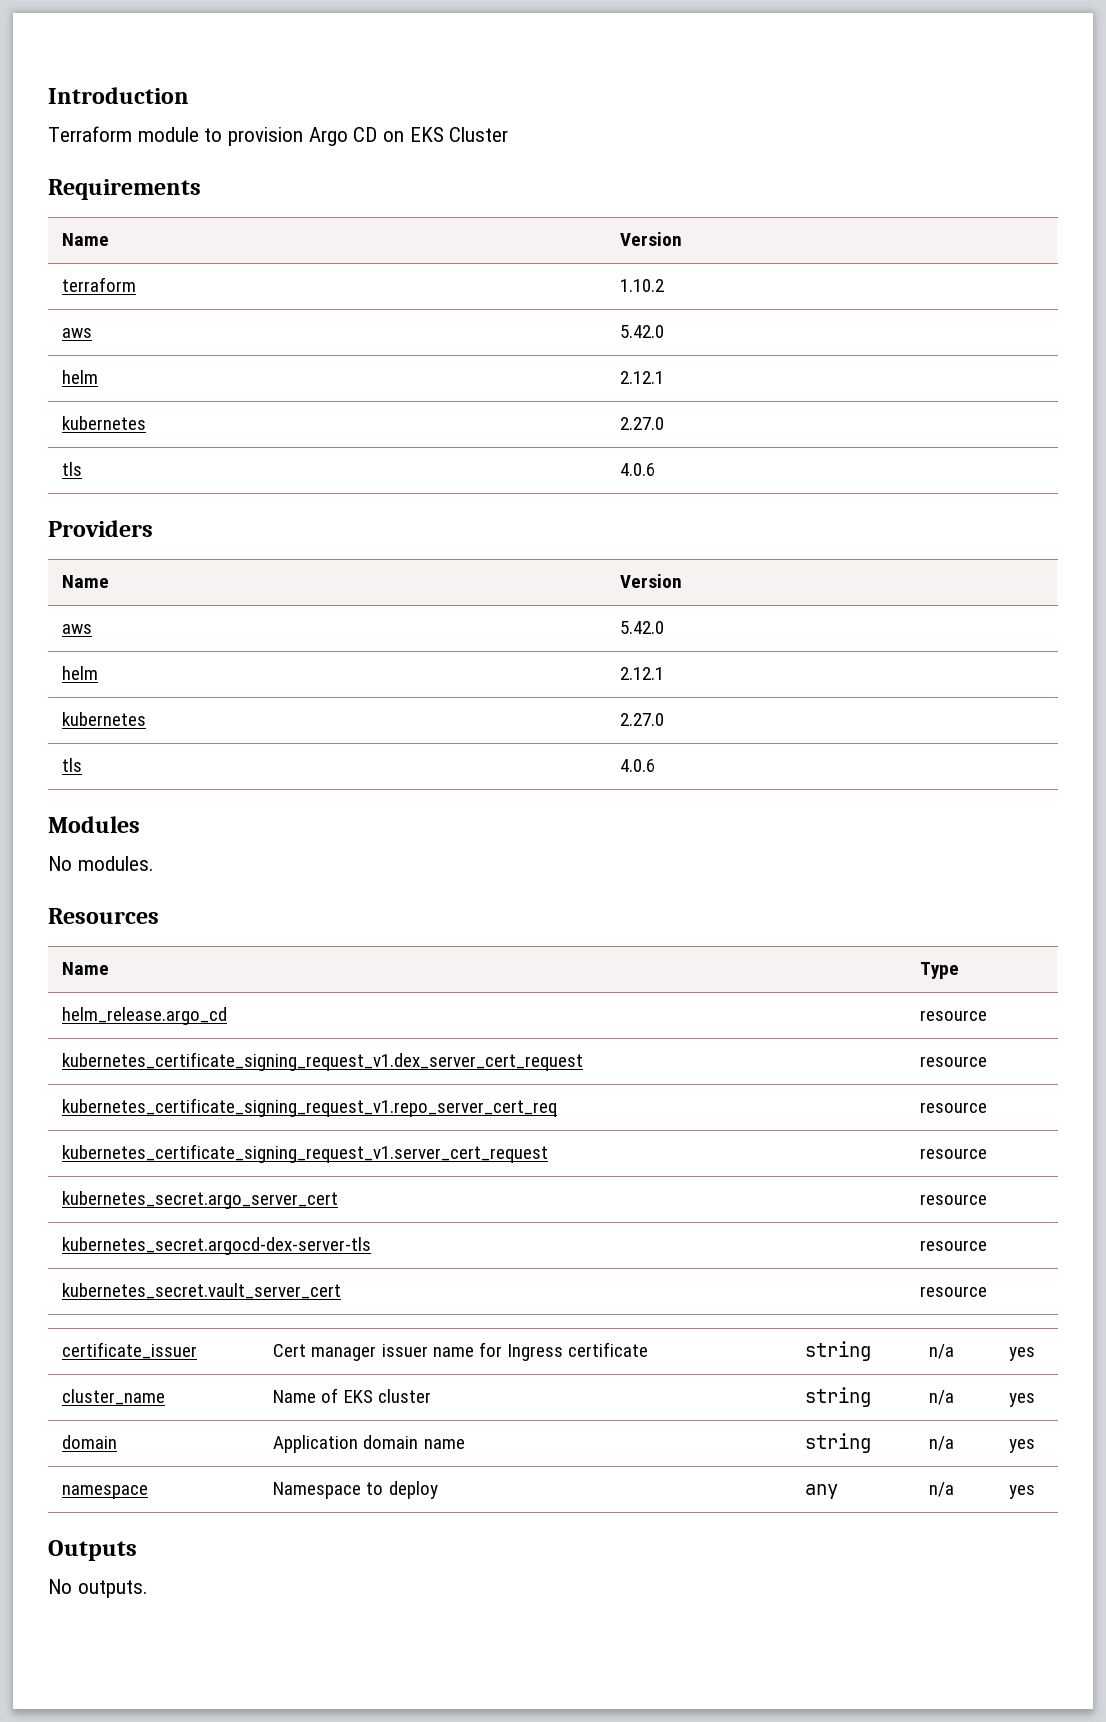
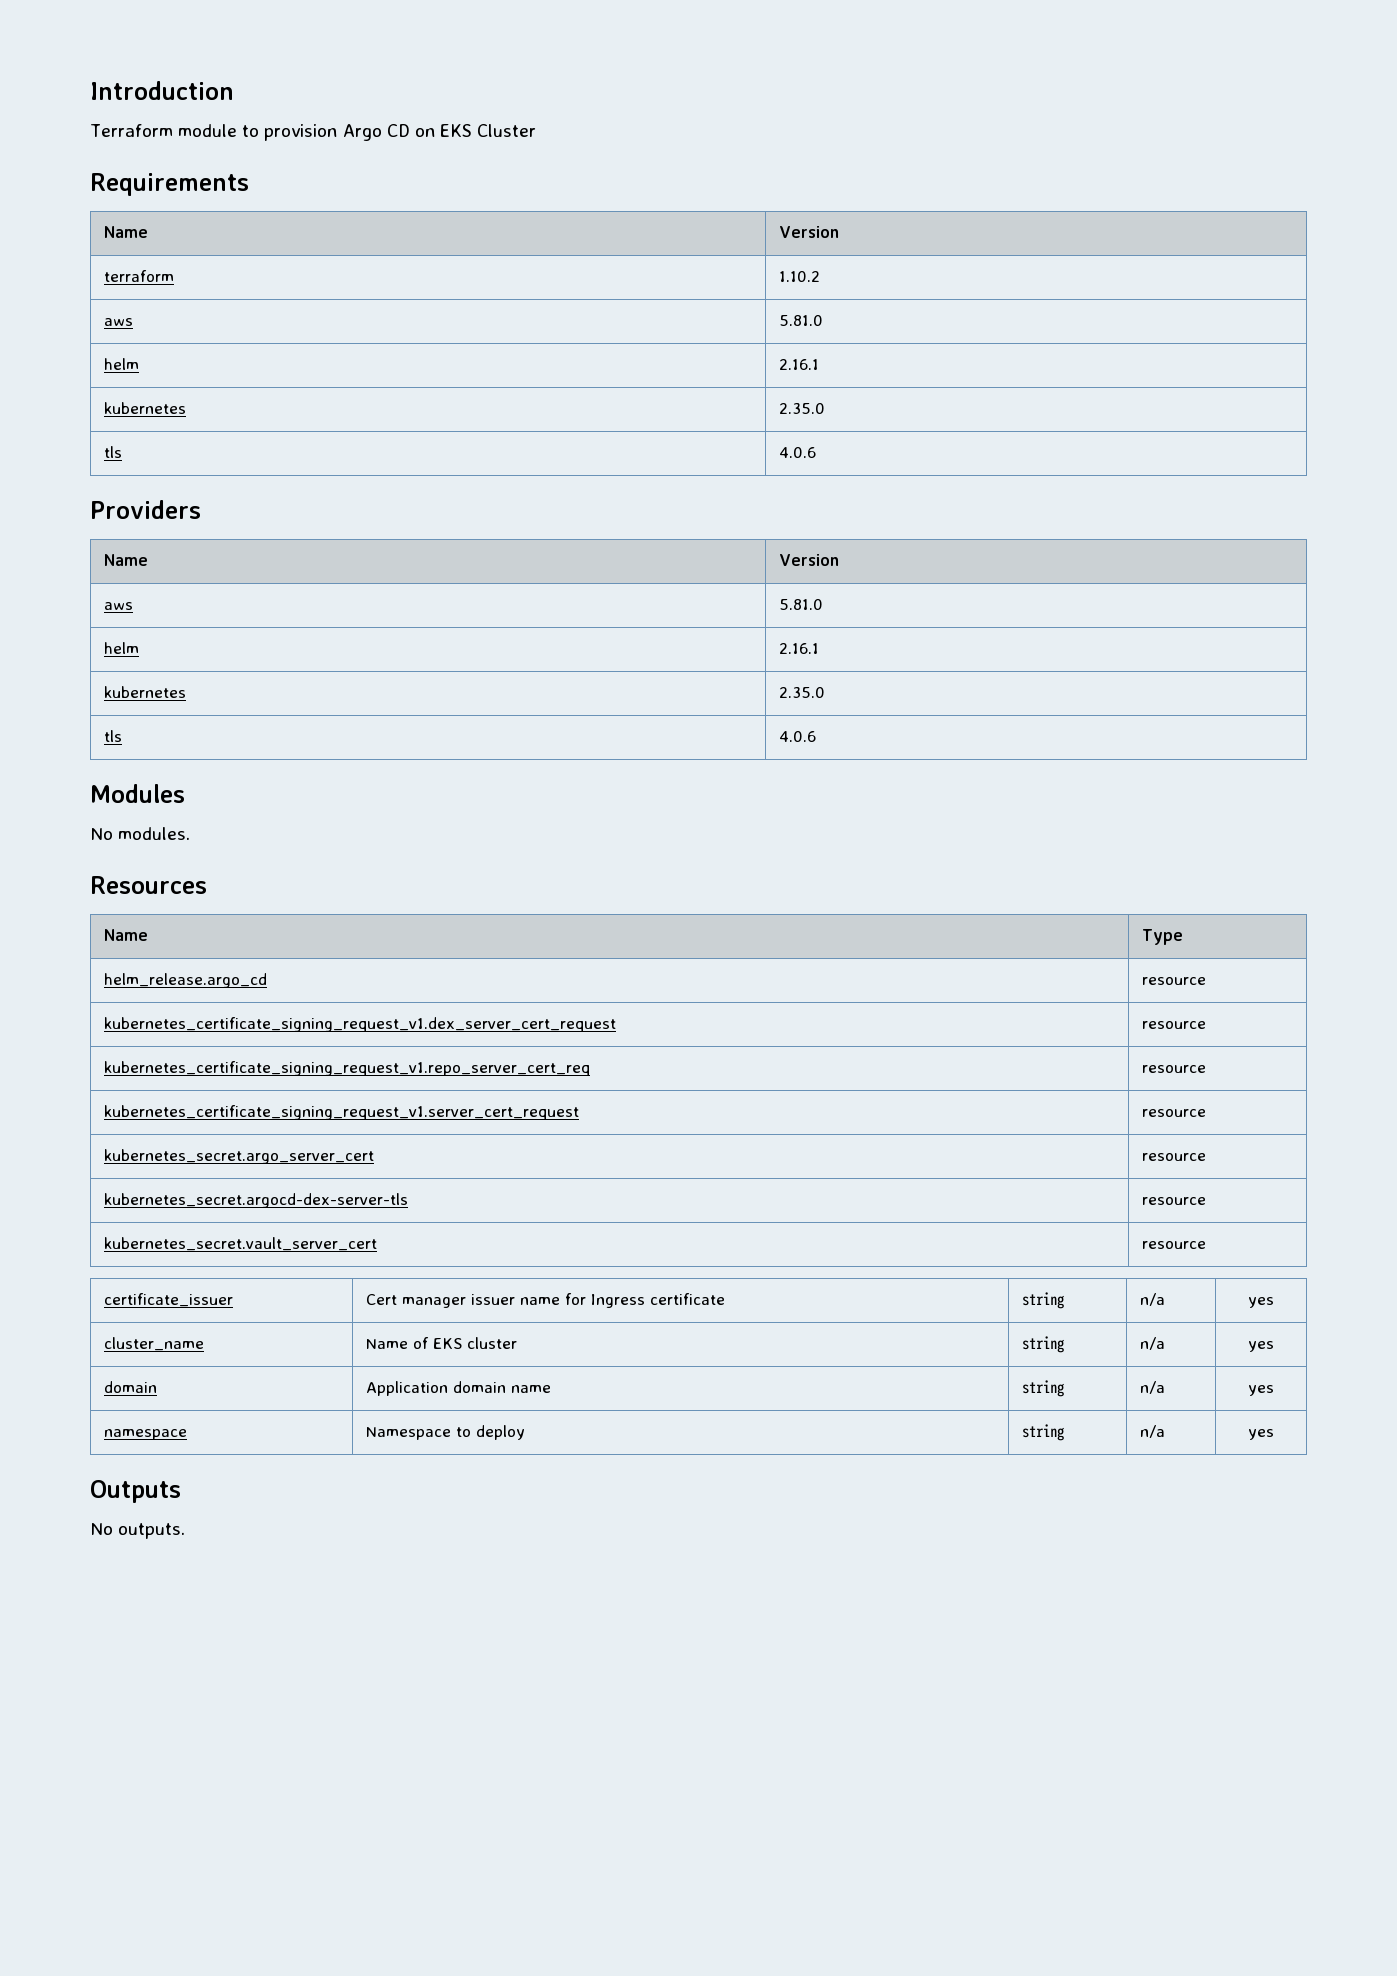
[620,325,665,338] [62,370,99,384] [620,371,665,384] [62,416,147,430] [620,417,665,430] 5.42.0 // helm | 2.12.1 // kubernetes | 2.27.0 -> [778,315,823,326] [103,358,139,370] [778,359,819,370] [103,402,186,414] [778,403,825,414] 5.81.0 // helm | 2.16.1 // kubernetes | 2.35.0
[620,621,665,634] [62,666,99,680] [620,667,665,680] [62,712,147,726] [620,713,665,726] 5.42.0 // helm | 2.12.1 // kubernetes | 2.27.0 -> [778,599,823,610] [103,642,139,654] [778,643,819,654] [103,686,186,698] [778,687,825,698] 5.81.0 // helm | 2.16.1 // kubernetes | 2.35.0
[805,1484,839,1499] any -> [1021,1424,1064,1441] string

